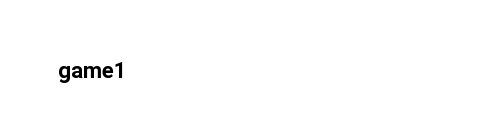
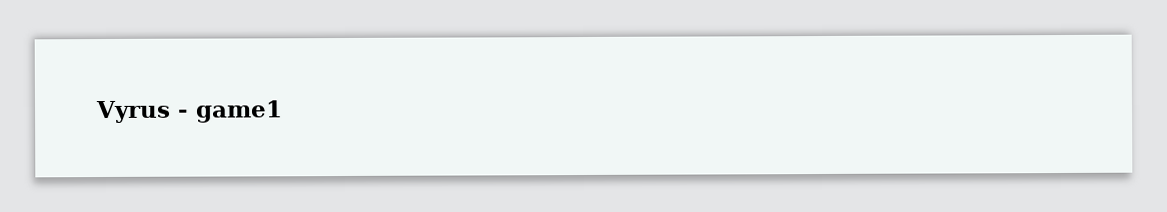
(58, 72) none -> [95,100,189,124] Vyrus -

